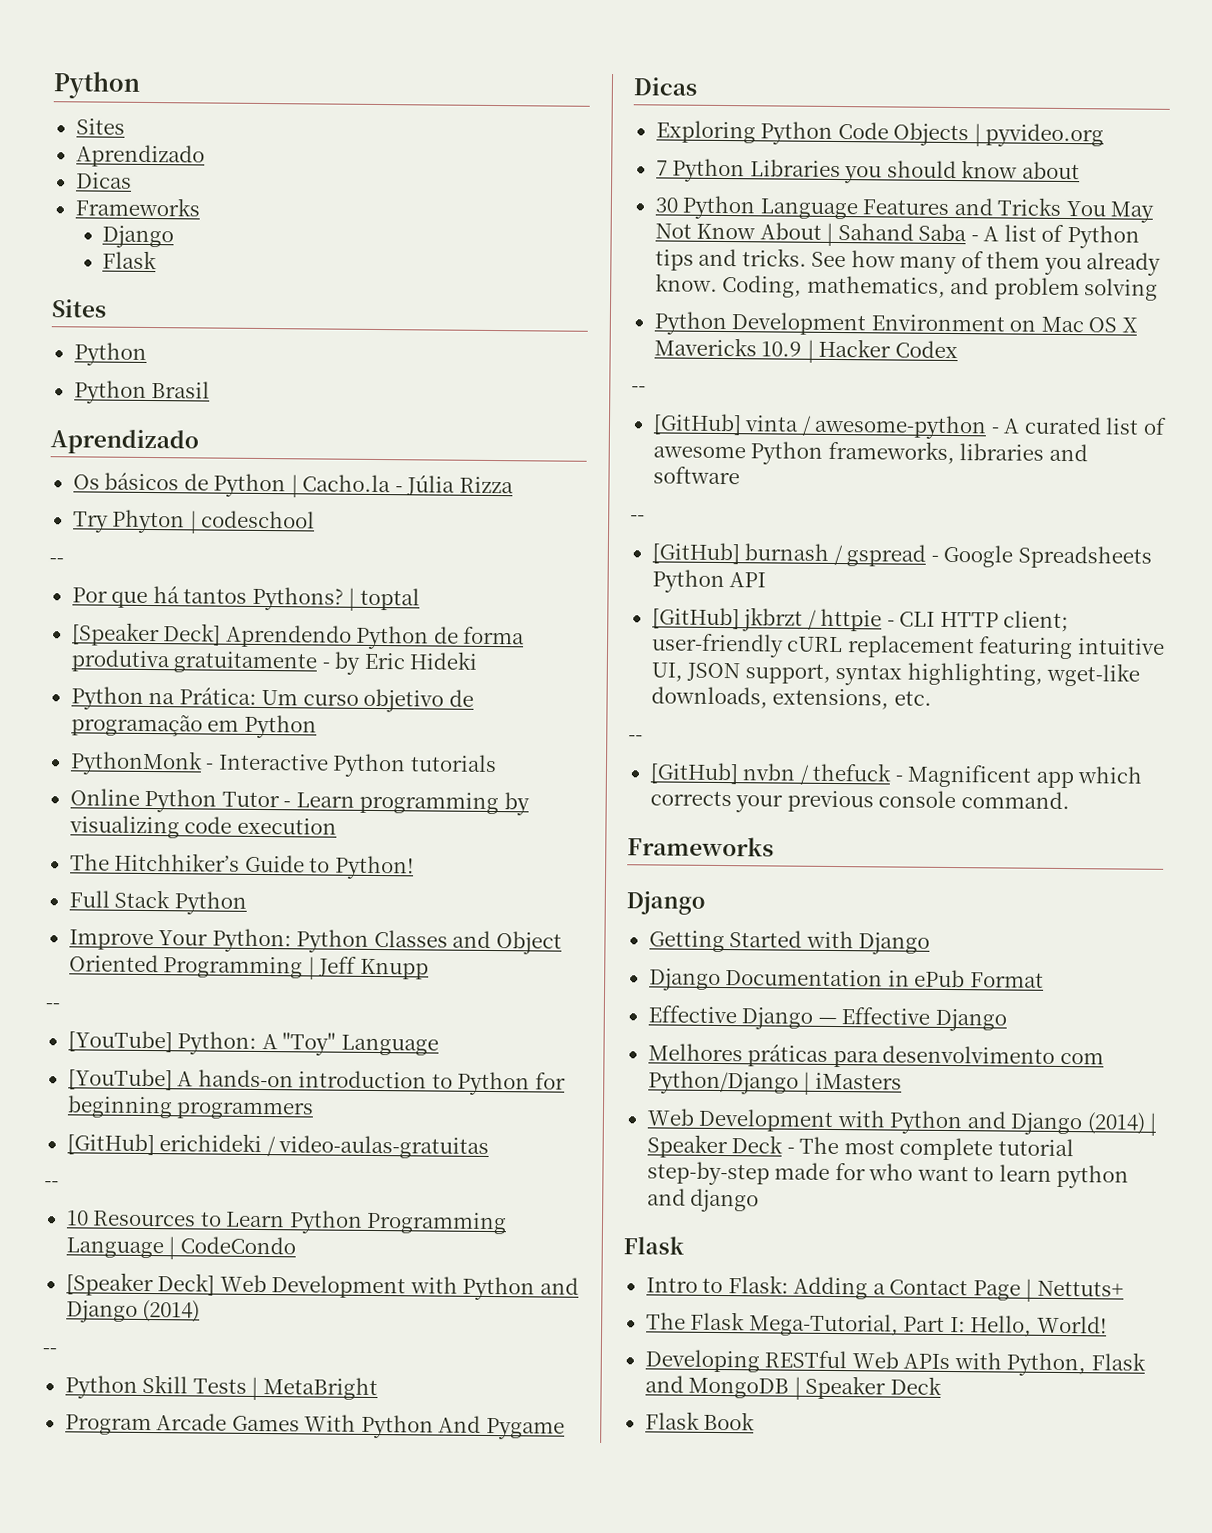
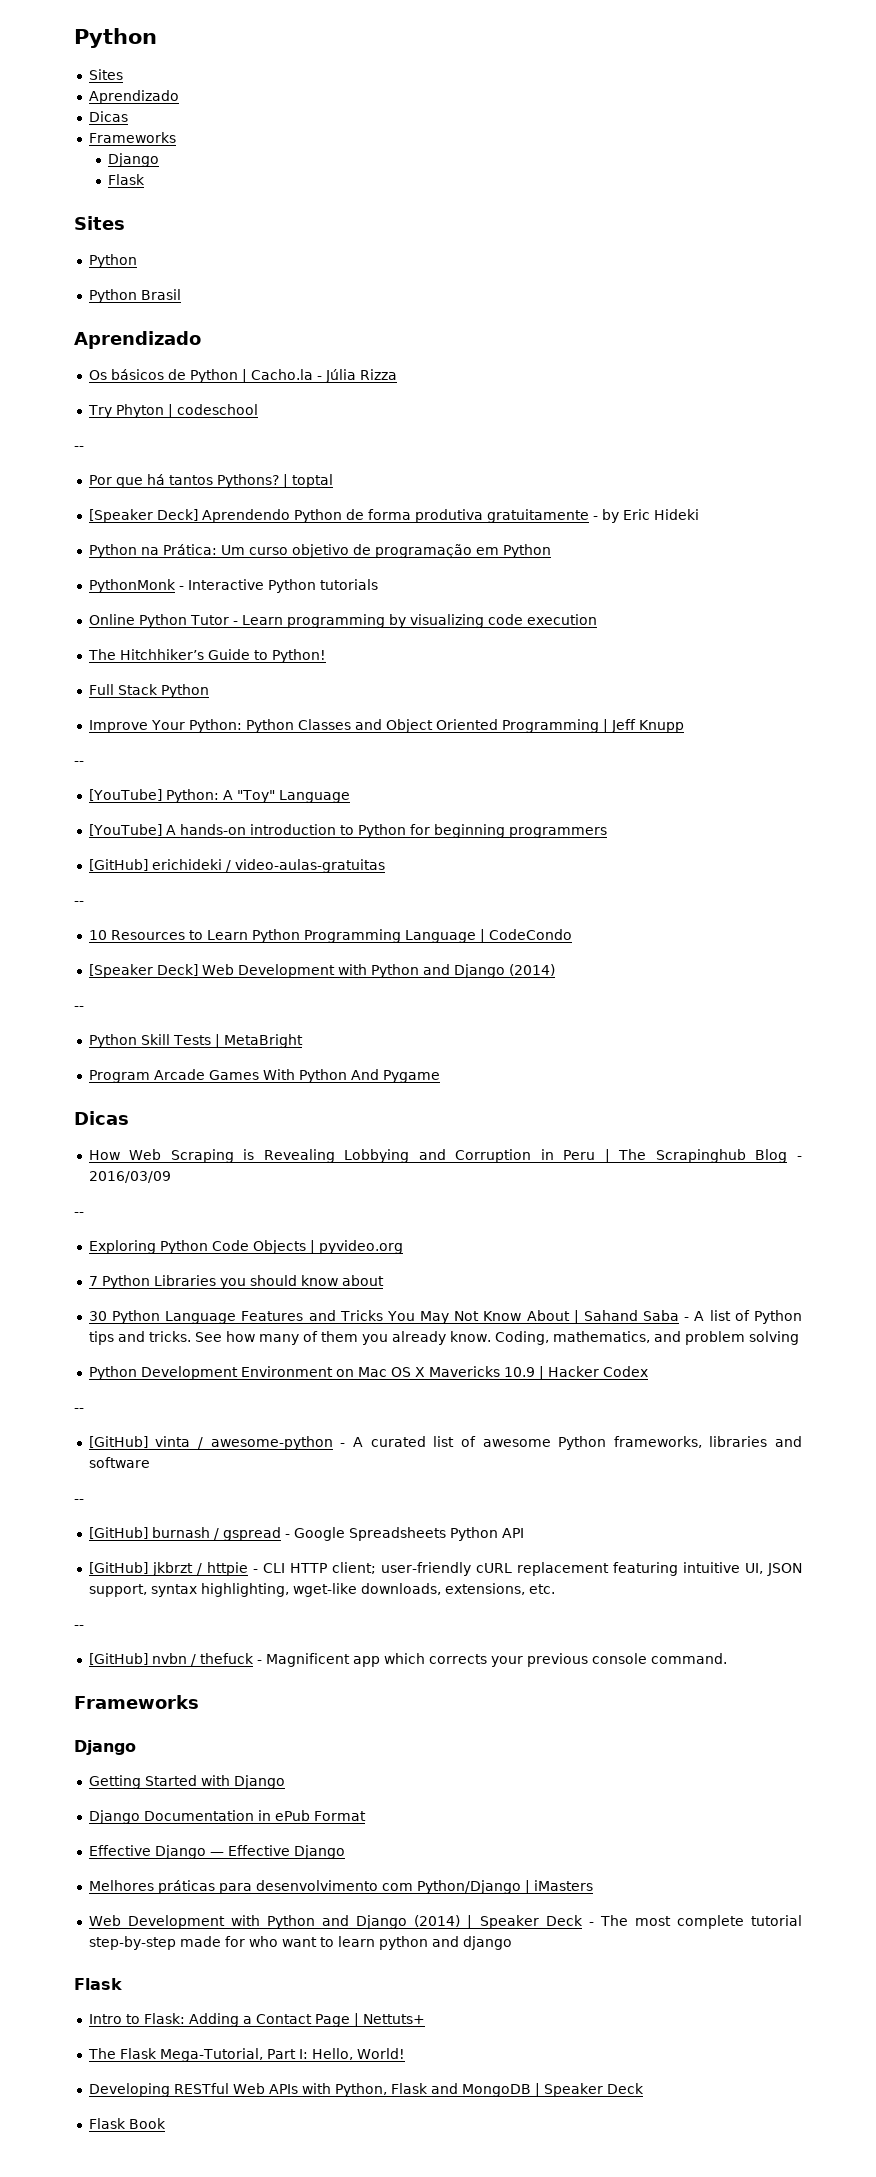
(698, 86) none -> [88,1149,802,1163] [88,1171,171,1183] [74,1212,84,1216] // How Web Scraping is Revealing Lobbying and Corruption in Peru | The Scrapinghub Blog - 2016/03/09 // --

